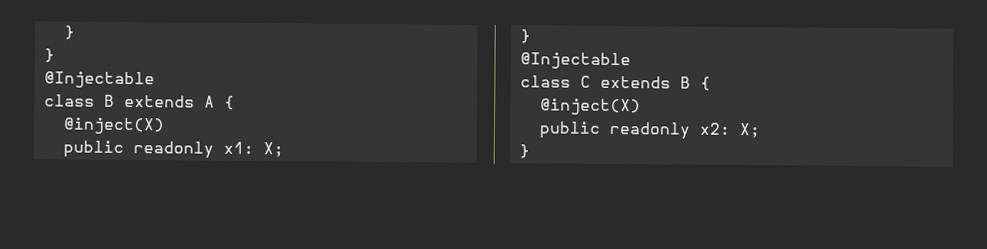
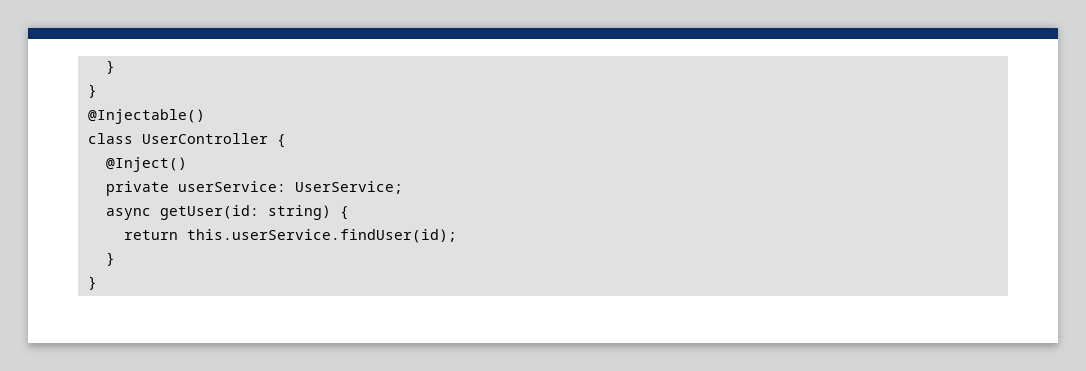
[43,71,155,89] [43,94,235,110] [62,117,165,135] [62,140,284,159] [519,29,531,44] [519,52,631,70] [519,75,711,91] [539,98,641,116] [538,121,761,140] @Injectable // class B extends A { // @inject(X) // public readonly x1: X; // } // @Injectable // class C extends B { // @inject(X) // public readonly x2: X; -> [87,109,205,124] [87,133,286,148] [105,157,187,172] [105,181,403,196] [105,205,349,220] [123,229,457,243] [105,252,115,266] @Injectable() // class UserController { // @Inject() // private userService: UserService; // async getUser(id: string) { // return this.userService.findUser(id); // }

